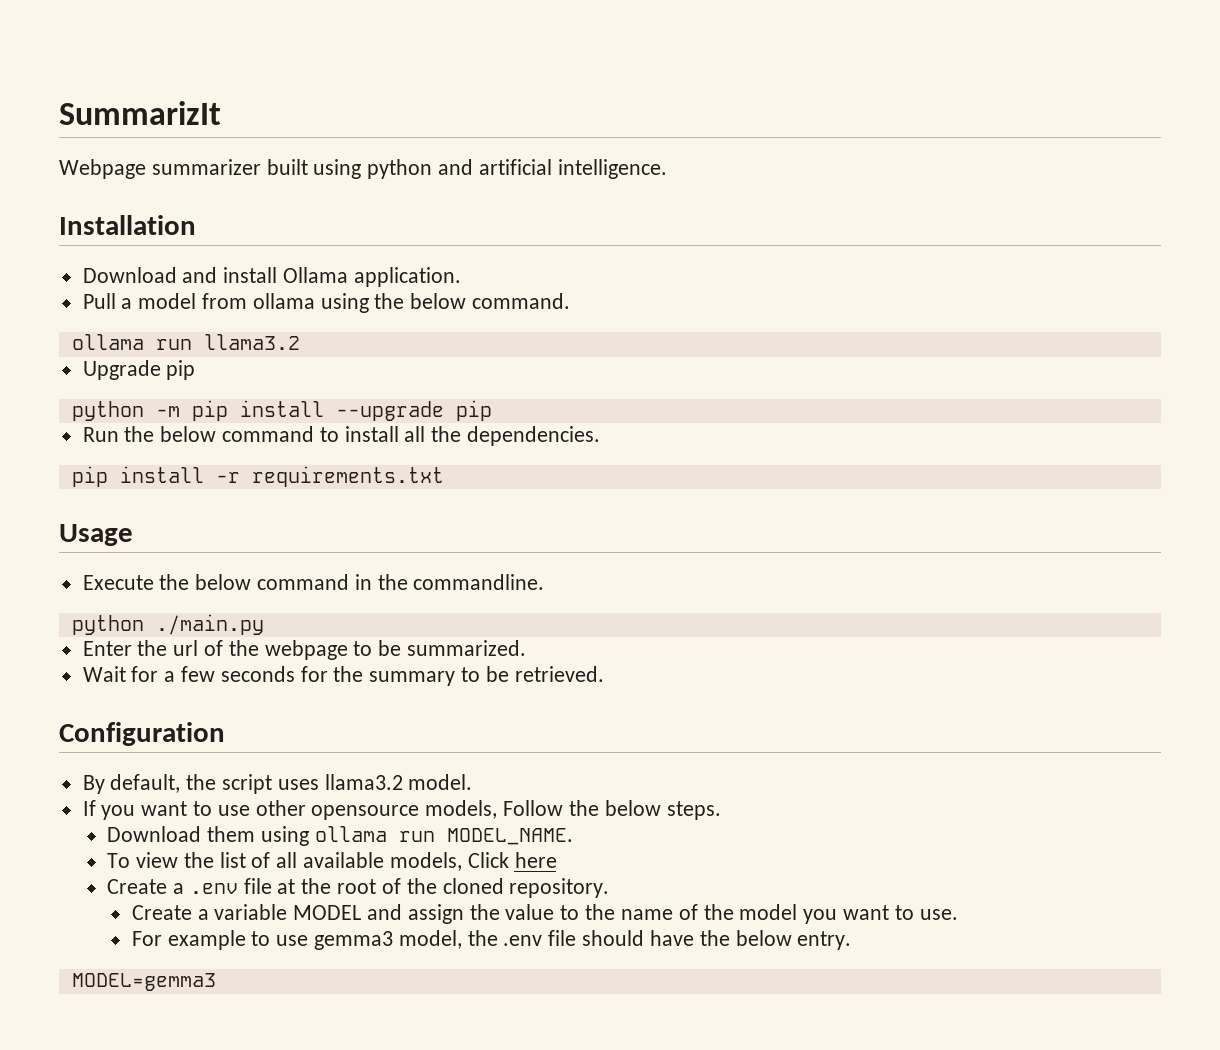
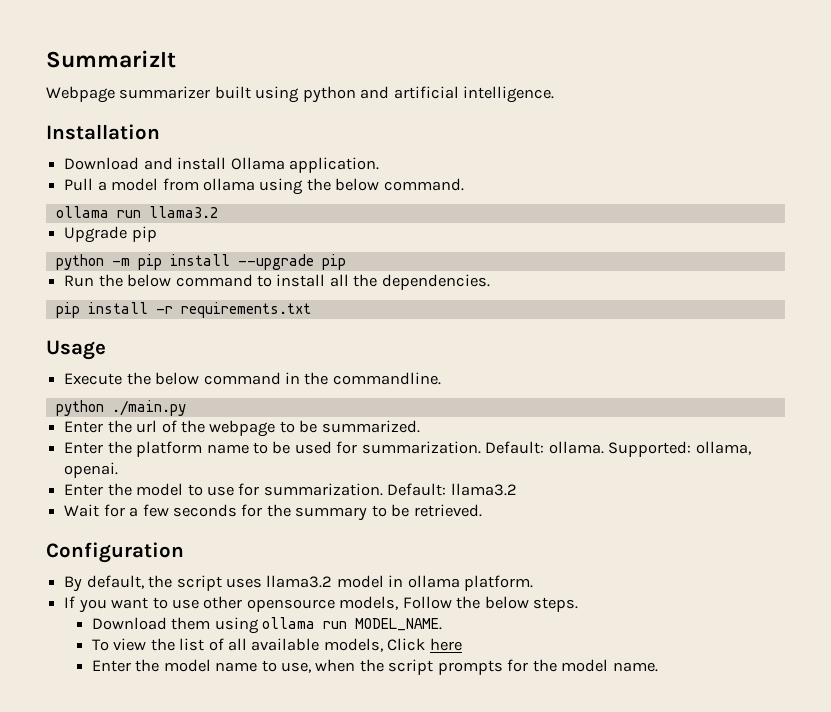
(527, 648) none -> [64,441,751,457] [64,462,119,478] [64,483,517,496] // Enter the platform name to be used for summarization. Default: ollama. Supported: ollama, openai. // Enter the model to use for summarization. Default: llama3.2
[408,774,473,790] model. -> [336,575,534,591] model in ollama platform.
[107,878,610,898] [131,904,958,924] [131,930,852,950] [71,973,216,991] Create a .env file at the root of the cloned repository. // Create a variable MODEL and assign the value to the name of the model you want to use. // For example to use gemma3 model, the .env file should have the below entry. // MODEL=gemma3 -> [91,659,658,675] Enter the model name to use, when the script prompts for the model name.

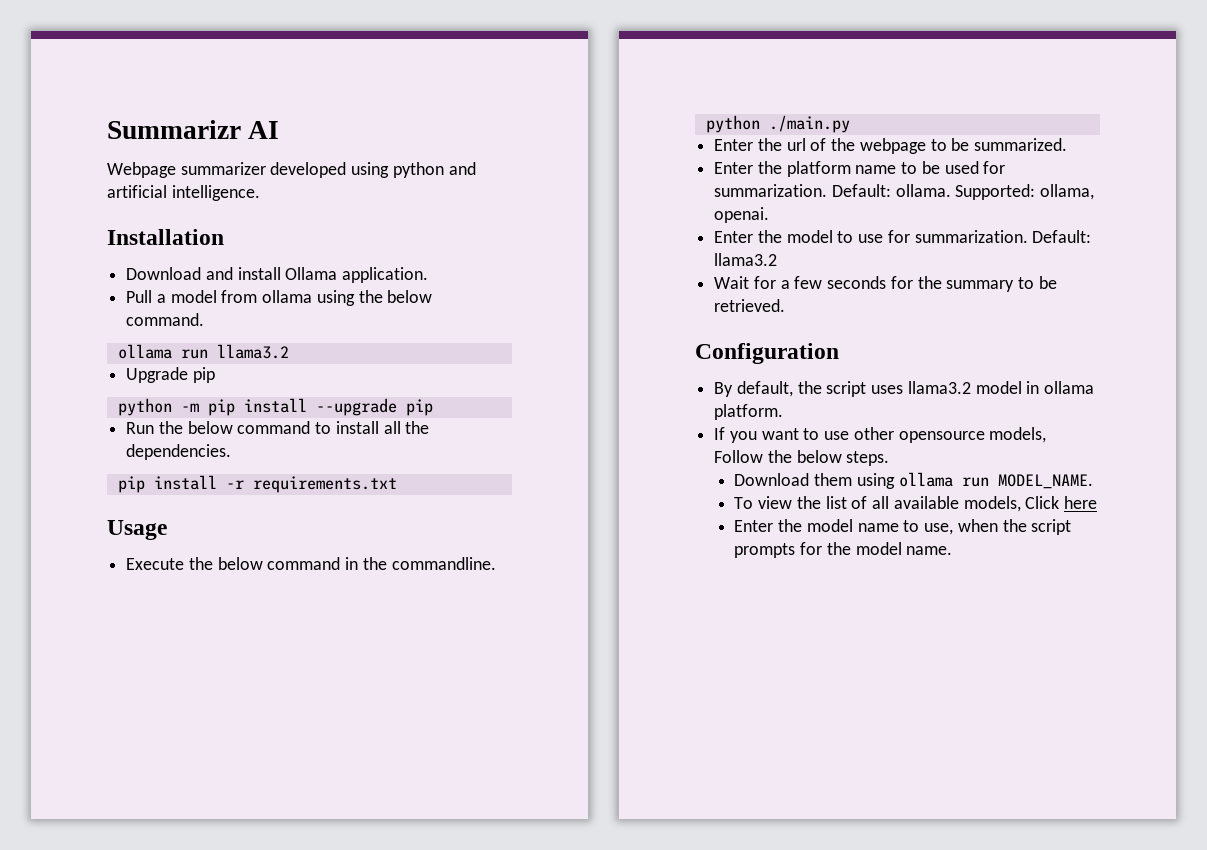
[46,50,176,68] SummarizIt -> [107,120,280,139] Summarizr AI
[214,86,251,99] built -> [270,162,347,178] developed

